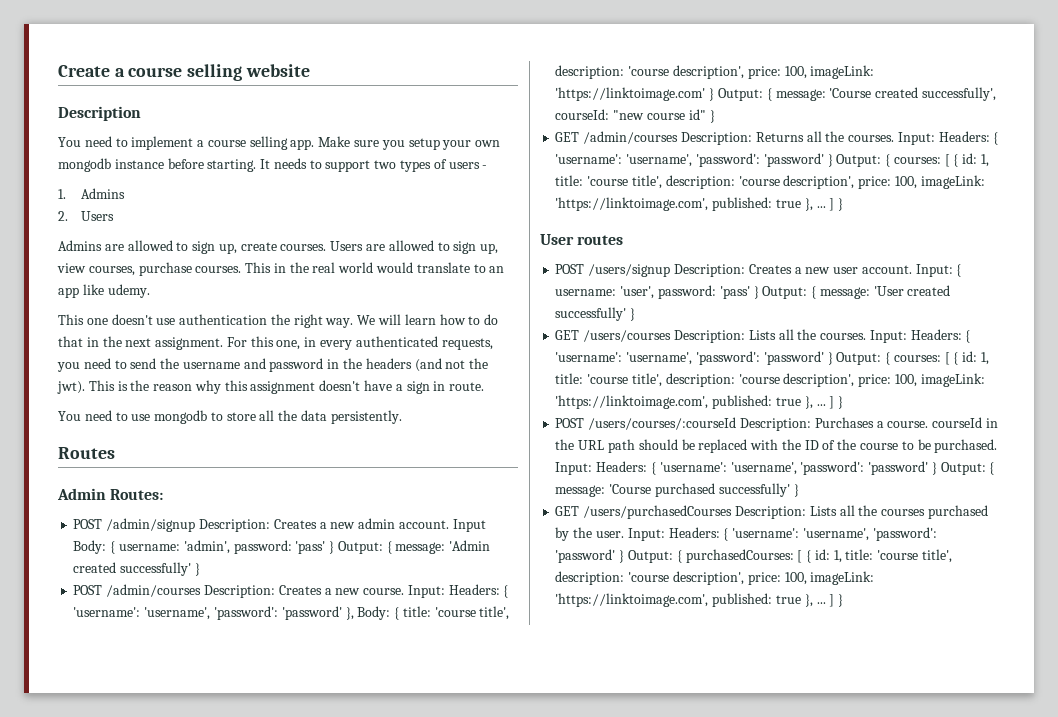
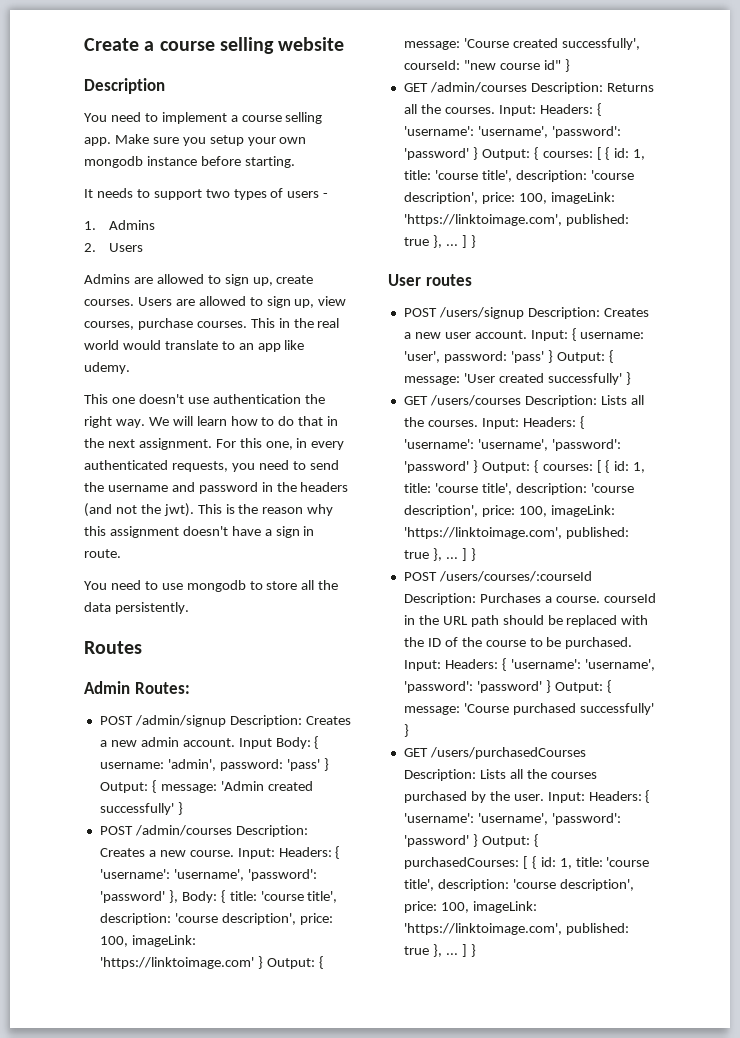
(257, 165) none -> (295, 162) //

